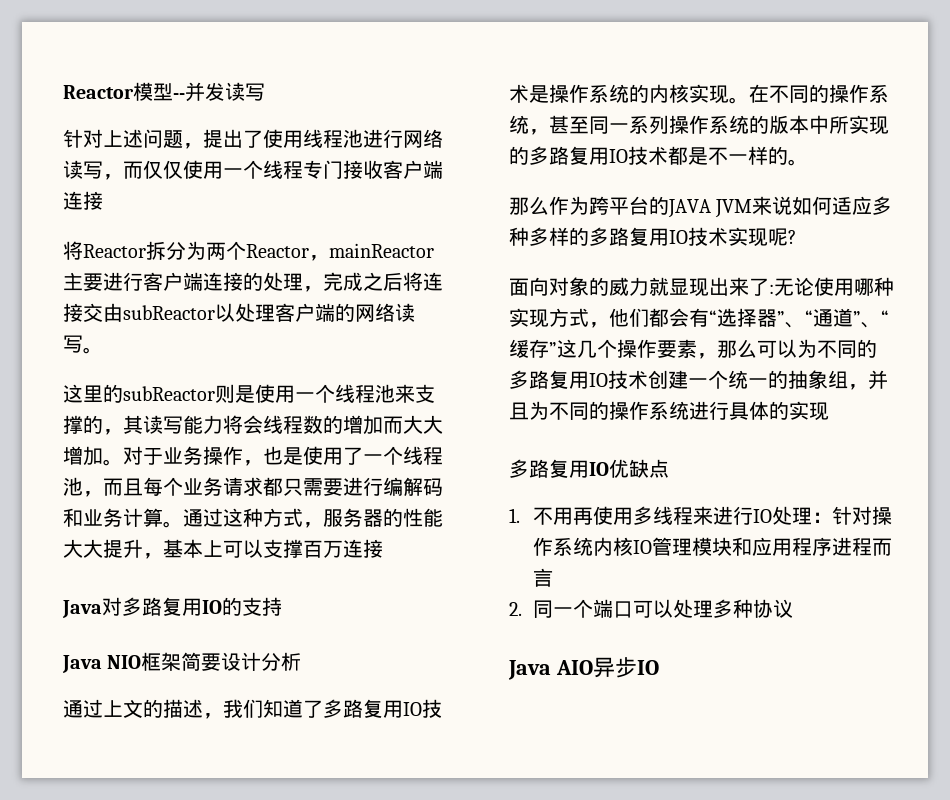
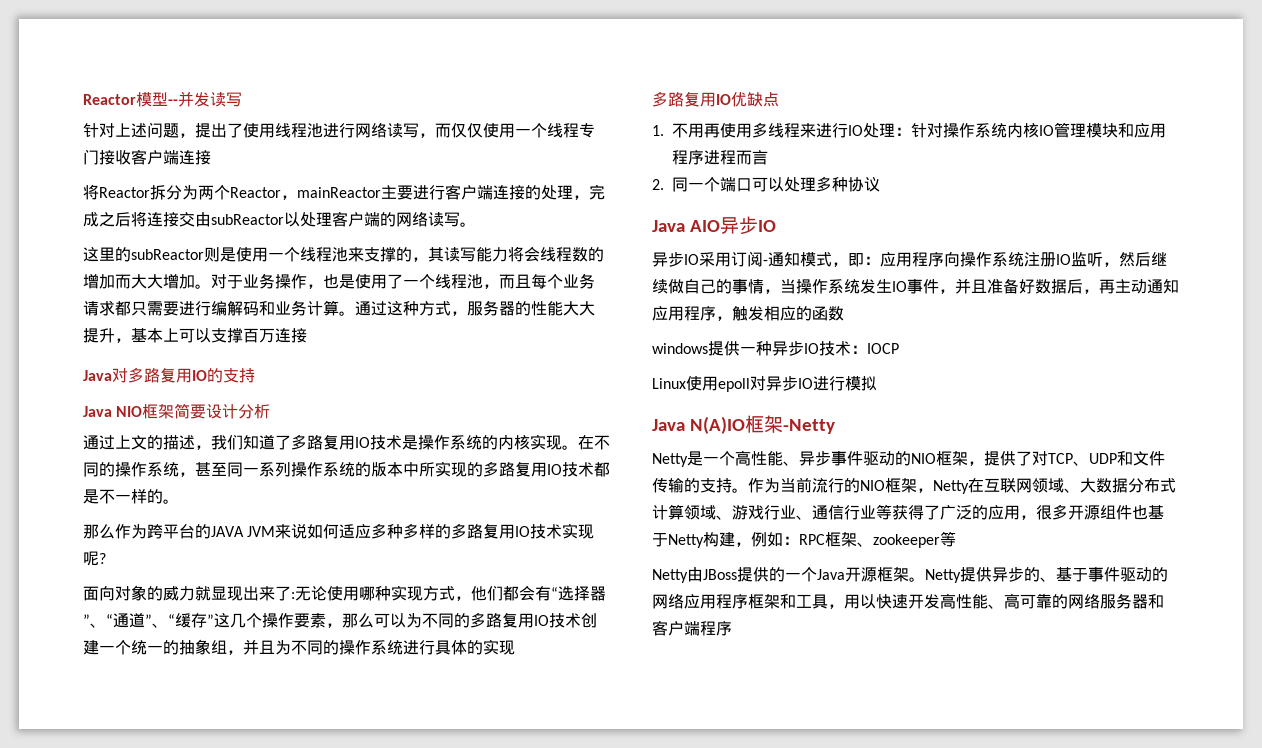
(659, 667) none -> [652,251,1167,267] [652,278,1179,294] [652,306,844,321] [652,341,899,356] [652,376,877,392] [652,415,835,434] [652,450,1165,467] [652,477,1176,494] [652,504,1164,520] [652,531,956,548] [652,567,1168,583] [652,593,1164,609] [652,620,732,636] // 异步IO采用订阅-通知模式，即：应用程序向操作系统注册IO监听，然后继续做自己的事情，当操作系统发生IO事件，并且准备好数据后，再主动通知应用程序，触发相应的函数 // windows提供一种异步IO技术：IOCP // Linux使用epoll对异步IO进行模拟 // Java N(A)IO框架-Netty // Netty是一个高性能、异步事件驱动的NIO框架，提供了对TCP、UDP和文件传输的支持。作为当前流行的NIO框架，Netty在互联网领域、大数据分布式计算领域、游戏行业、通信行业等获得了广泛的应用，很多开源组件也基于Netty构建，例如：RPC框架、zookeeper等 // Netty由JBoss提供的一个Java开源框架。Netty提供异步的、基于事件驱动的网络应用程序框架和工具，用以快速开发高性能、高可靠的网络服务器和客户端程序

